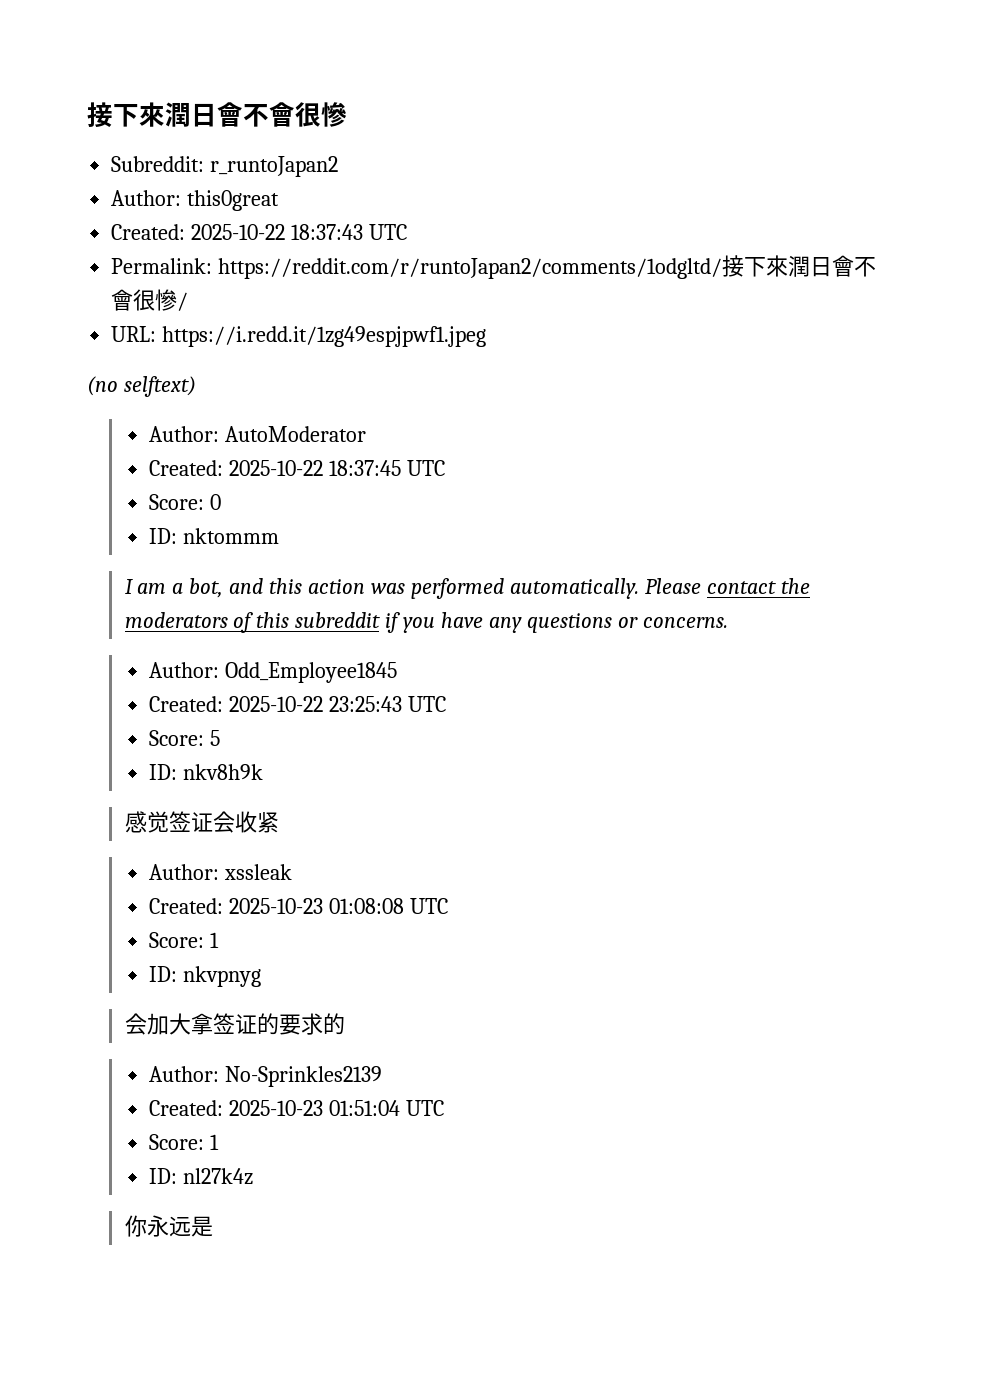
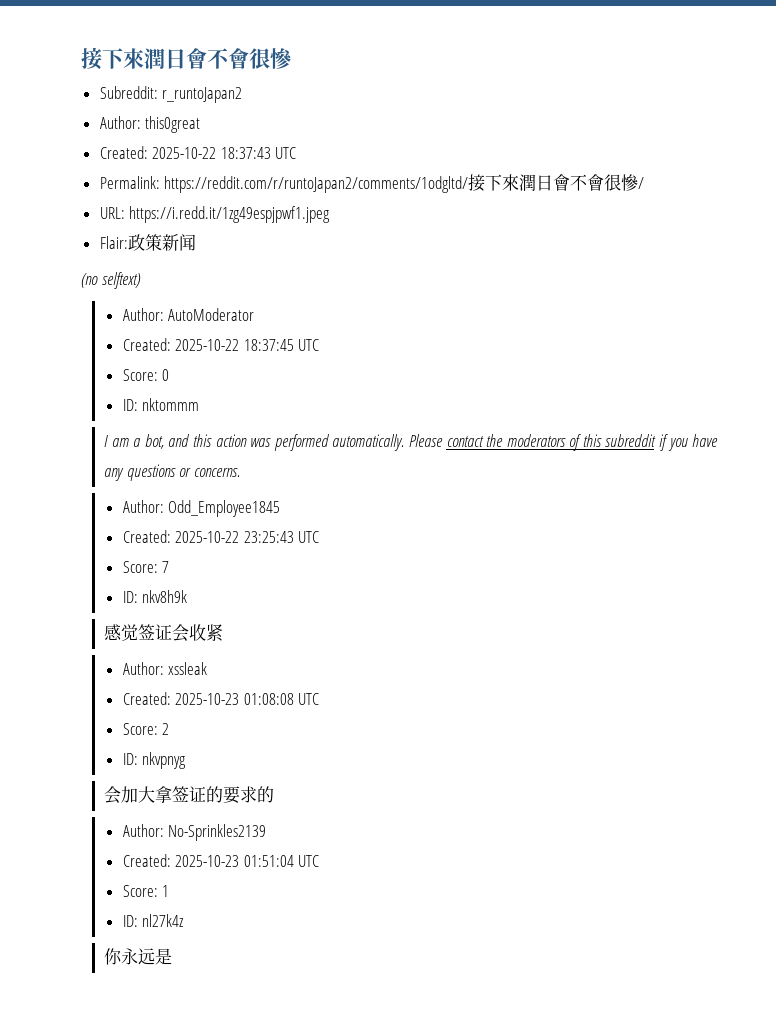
(487, 336) none -> [99,234,196,251] // Flair:政策新闻
[209,730,220,746] 5 -> [162,561,170,573] 7
[209,932,219,948] 1 -> [162,723,170,735] 2

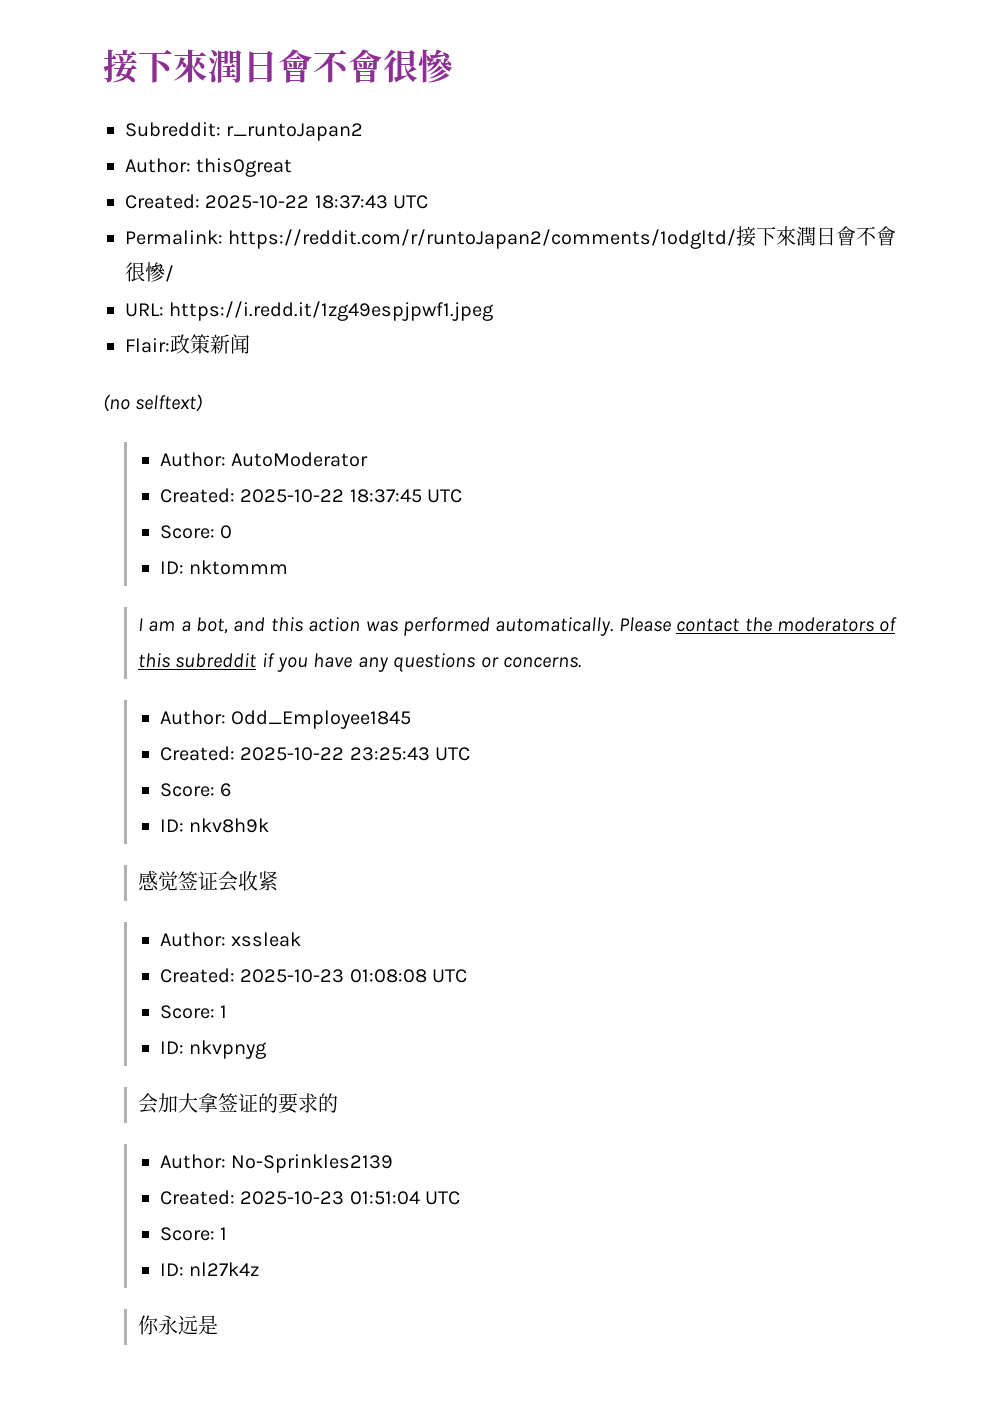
[162,561,170,573] 7 -> [220,783,232,797] 6
[162,723,170,735] 2 -> [220,1005,228,1018] 1

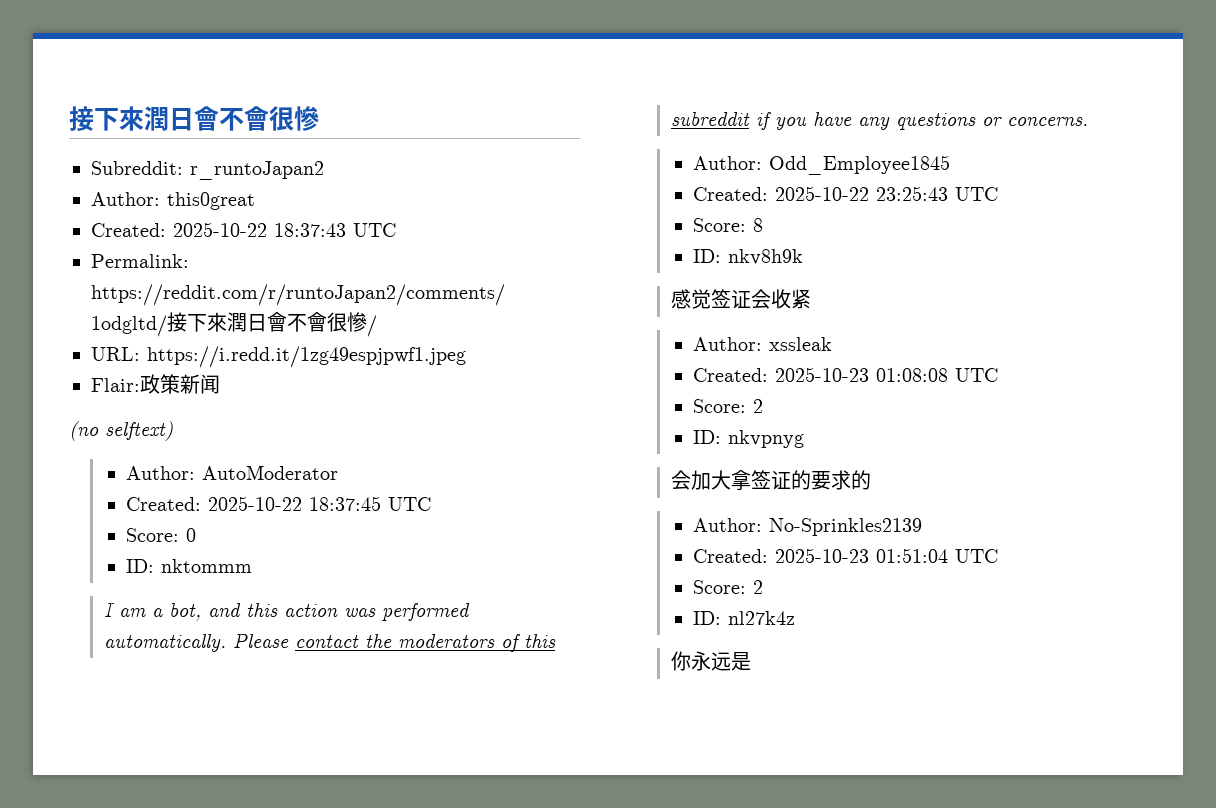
[220,783,232,797] 6 -> [753,218,764,232] 8
[220,1005,228,1018] 1 -> [753,399,764,413] 2
[220,1227,228,1240] 1 -> [753,580,764,594] 2

